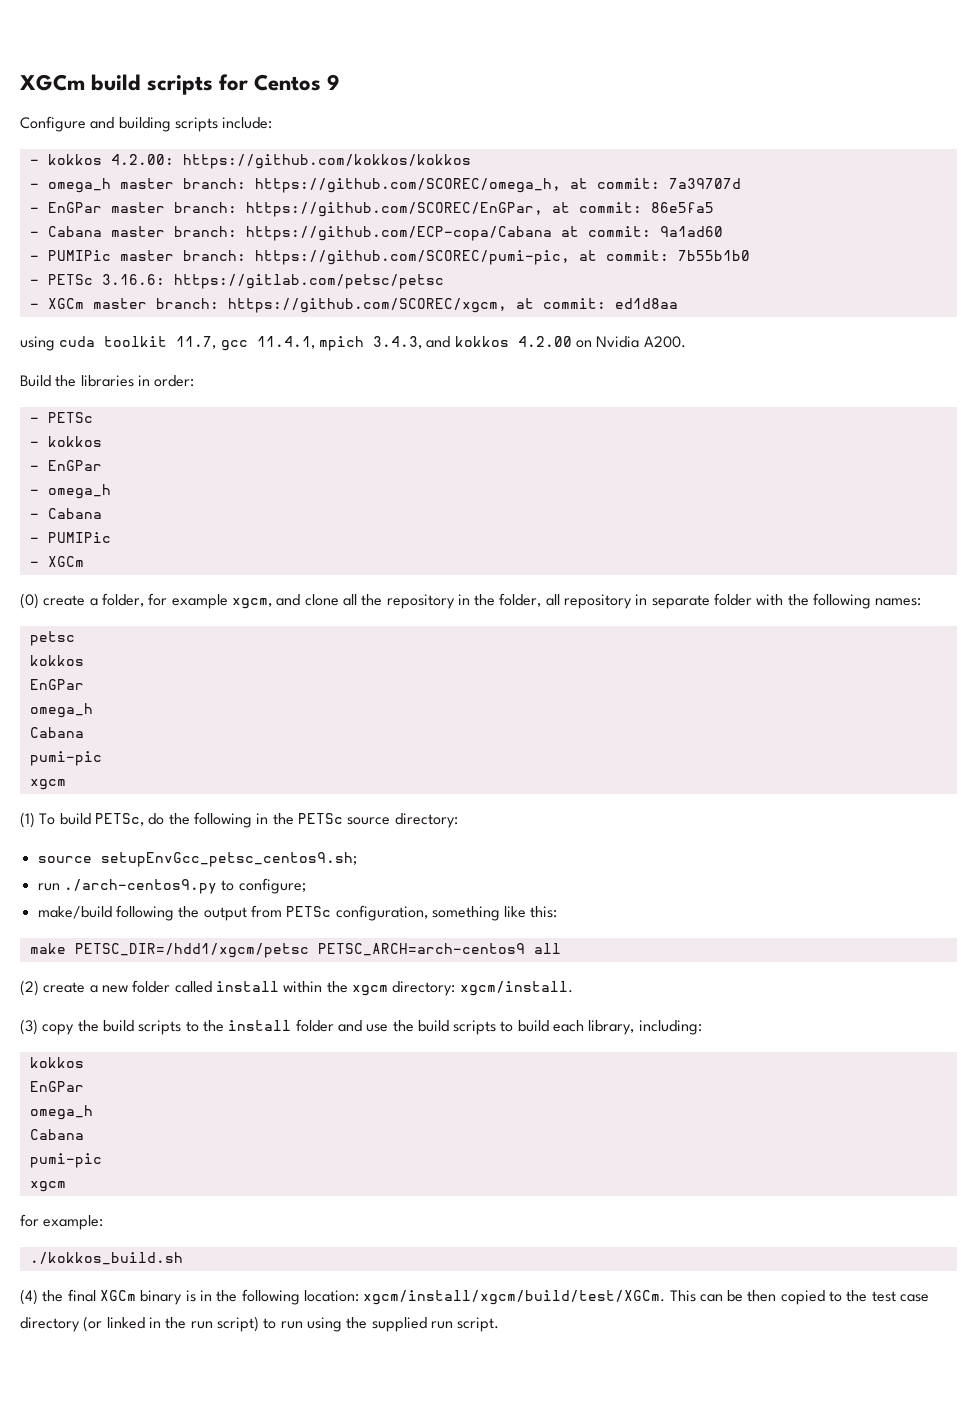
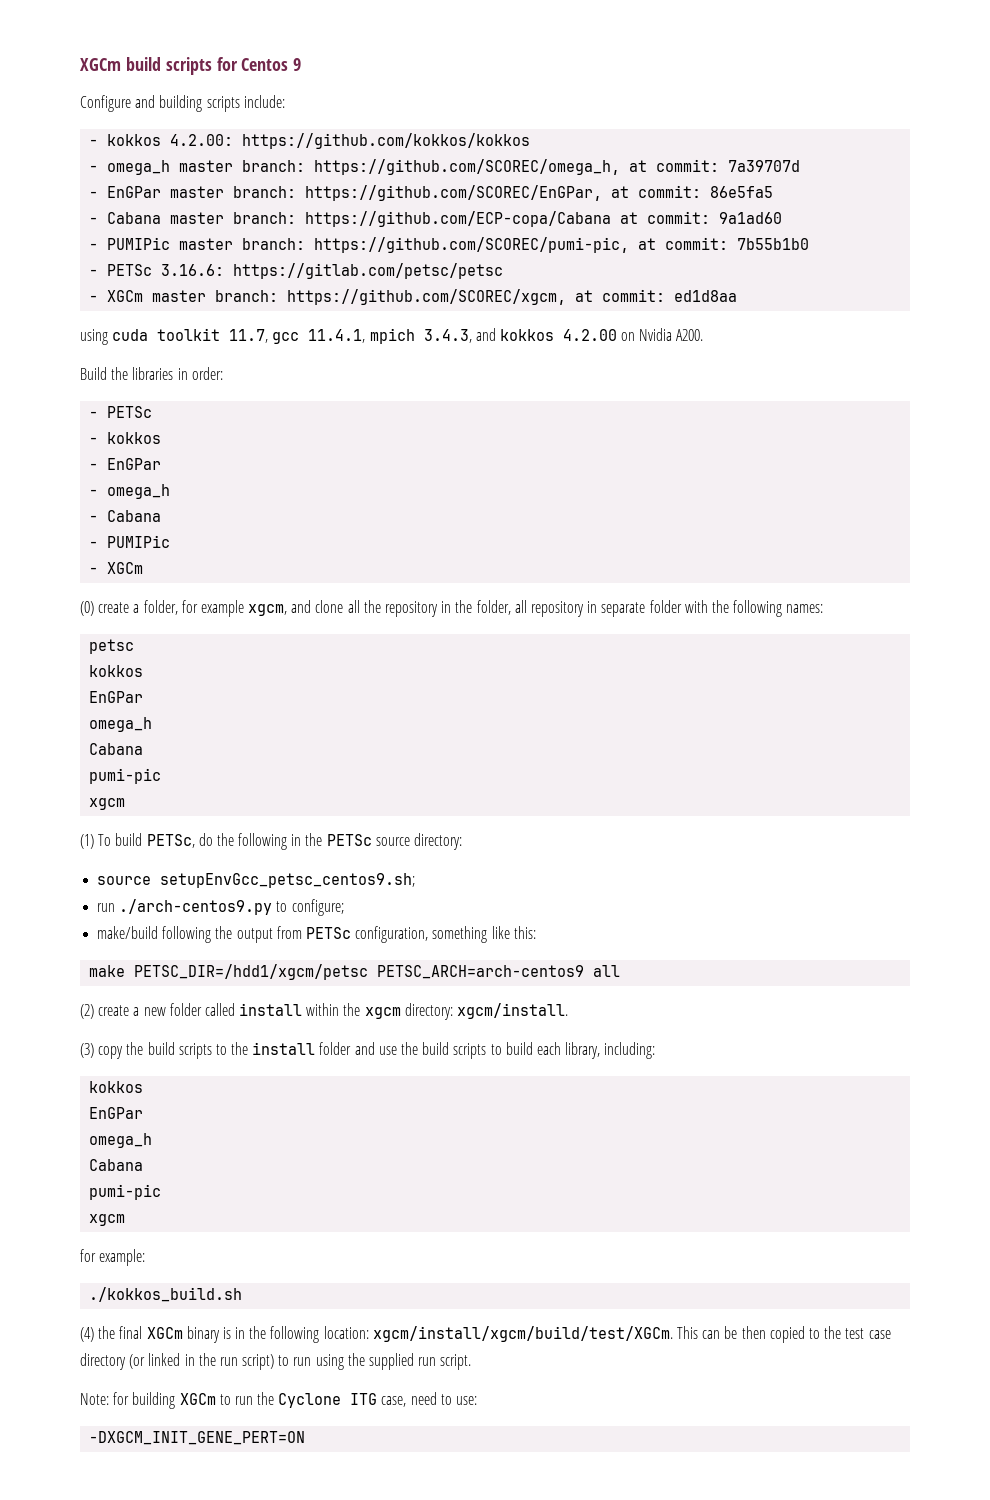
(500, 1324) none -> [80,1392,478,1409] [89,1431,306,1445] // Note: for building XGCm to run the Cyclone ITG case, need to use: // -DXGCM_INIT_GENE_PERT=ON

